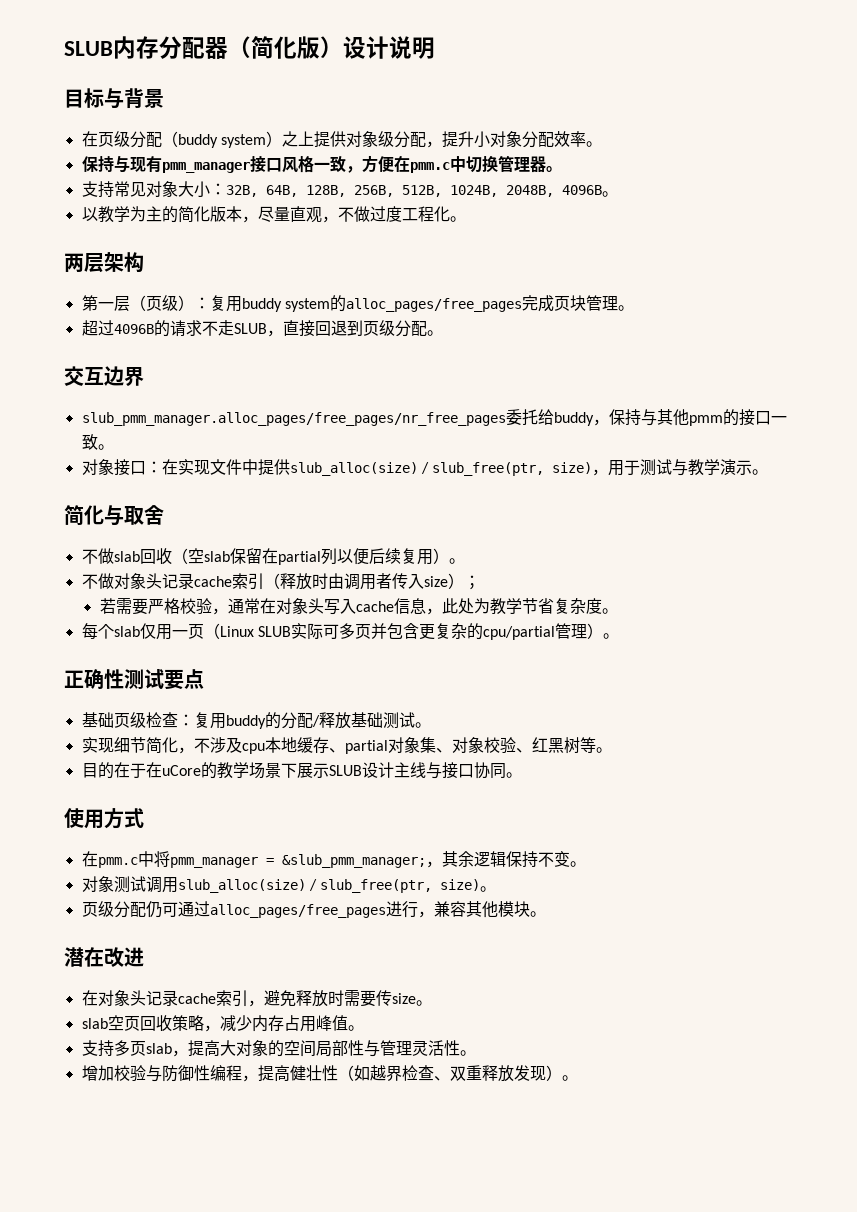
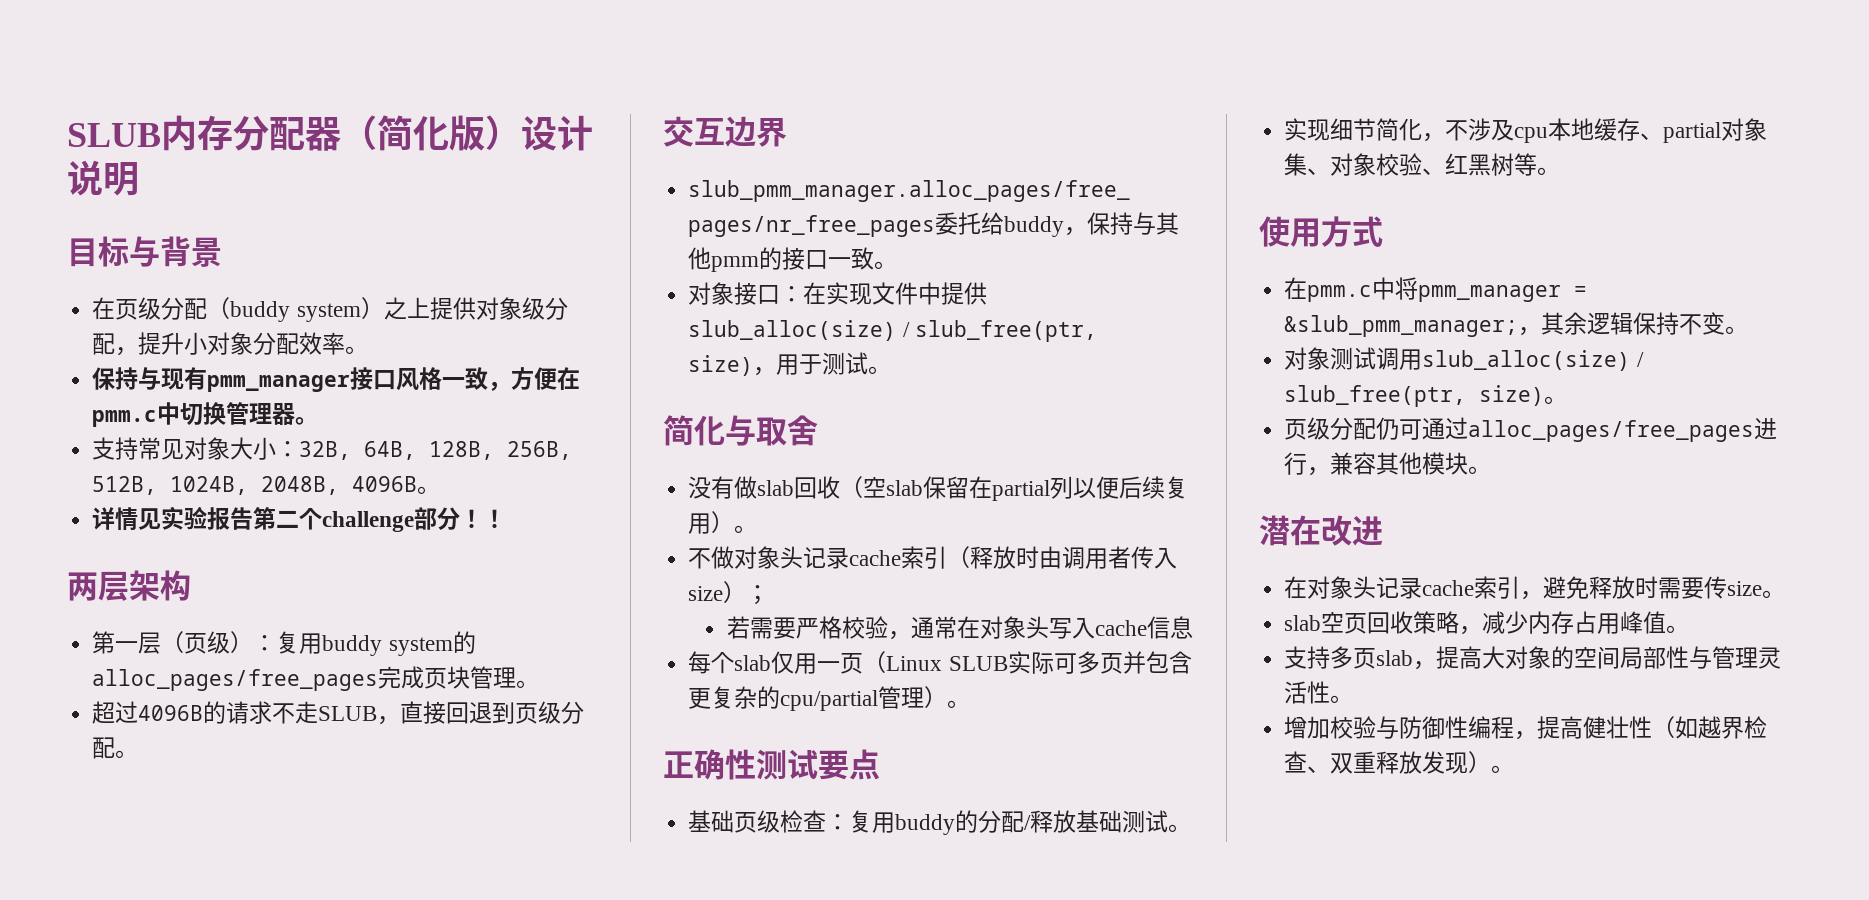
[81,206,466,223] 以教学为主的简化版本，尽量直观，不做过度工程化。 -> [92,506,507,532] 详情见实验报告第二个challenge部分！！
[672,459,753,476] 与教学演示 -> (869, 363) none
[81,549,98,564] 不 -> [688,476,735,499] 没有
[425,598,618,615] ，此处为教学节省复杂度。 -> (1193, 627) none
[81,762,522,779] // 目的在于在uCore的教学场景下展示SLUB设计主线与接口协同。 -> (1561, 171) none

